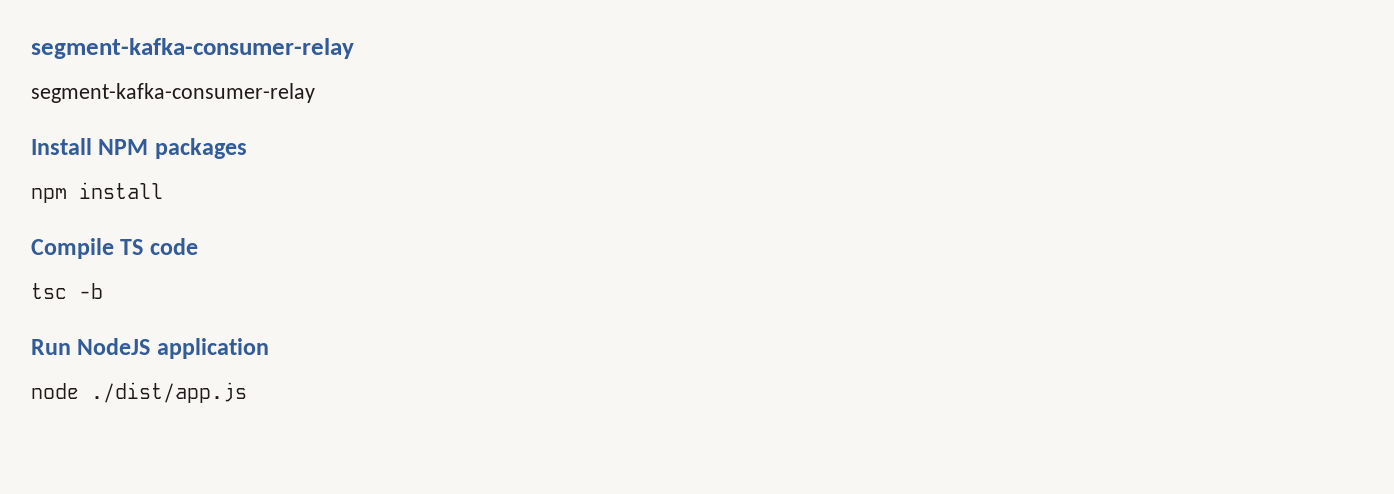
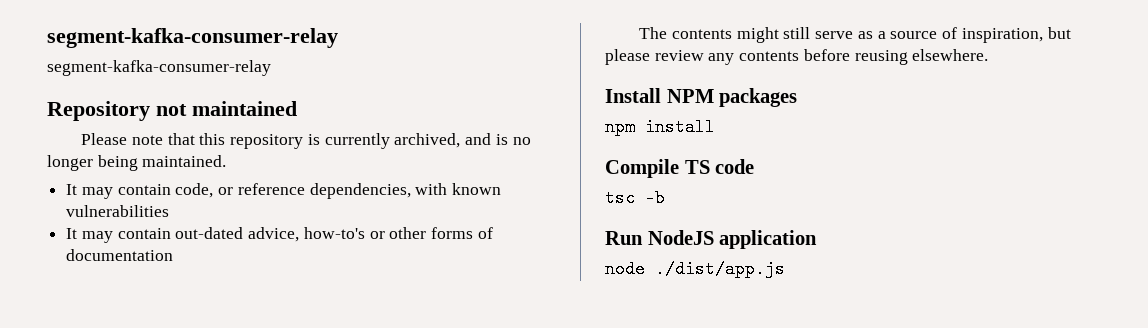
(315, 93) none -> [47,101,297,121] [81,133,531,149] [47,155,227,171] [66,183,502,199] [66,205,170,217] [66,227,493,243] [66,249,174,261] [639,27,1071,43] [605,49,989,65] // Repository not maintained // Please note that this repository is currently archived, and is no longer being maintained. // It may contain code, or reference dependencies, with known vulnerabilities // It may contain out-dated advice, how-to's or other forms of documentation // The contents might still serve as a source of inspiration, but please review any contents before reusing elsewhere.

